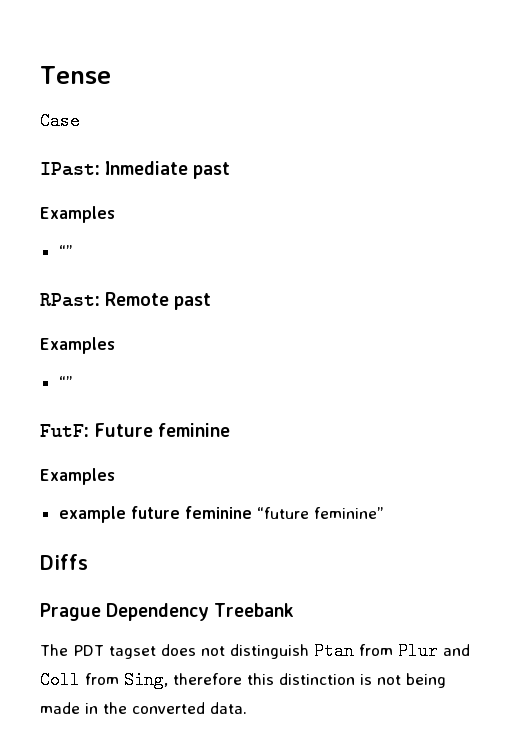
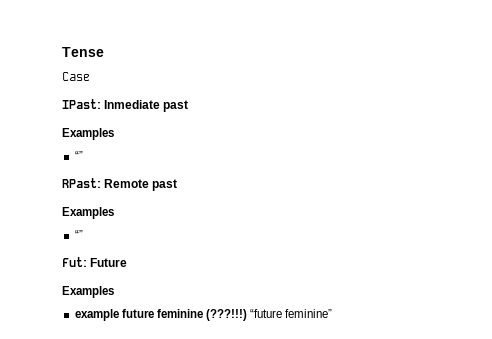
[40,424,89,437] FutF: -> [62,257,87,267] Fut:
[158,423,231,437] feminine -> (128, 262) none
(252, 512) none -> [205,309,247,321] (???!!!)
[40,554,88,570] [40,603,295,621] [40,642,470,660] [40,671,446,689] [40,702,247,714] // Diffs // Prague Dependency Treebank // The PDT tagset does not distinguish Ptan from Plur and Coll from Sing, therefore this distinction is not being made in the converted data. -> (333, 313) none

